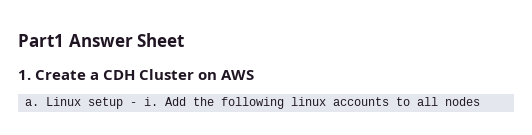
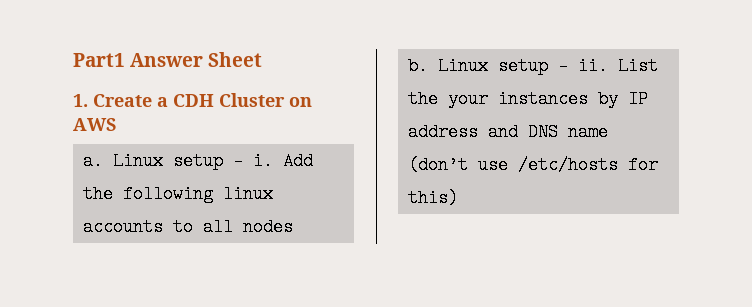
(480, 101) none -> [407,57,658,75] [407,90,648,108] [407,123,608,141] [407,156,658,174] [407,189,458,207] // b. Linux setup - ii. List the your instances by IP address and DNS name (don’t use /etc/hosts for this)

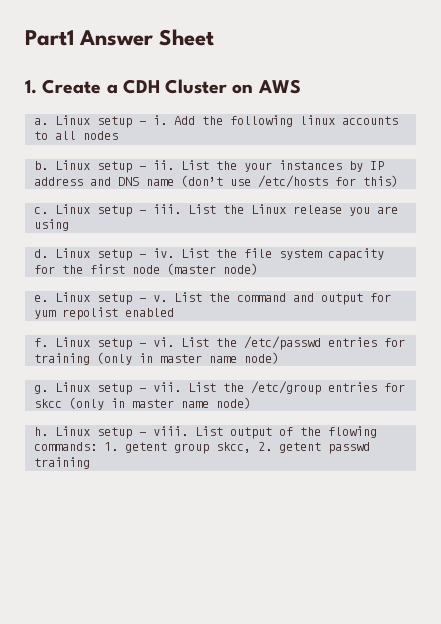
(458, 198) none -> [33,204,398,217] [33,219,69,231] [33,248,384,261] [33,263,258,275] [33,292,391,305] [33,307,174,320] [33,336,405,350] [33,352,279,365] [33,381,405,395] [33,397,251,410] [33,426,377,439] [33,442,370,454] [33,457,90,469] // c. Linux setup - iii. List the Linux release you are using // d. Linux setup - iv. List the file system capacity for the first node (master node) // e. Linux setup - v. List the command and output for yum repolist enabled // f. Linux setup - vi. List the /etc/passwd entries for training (only in master name node) // g. Linux setup - vii. List the /etc/group entries for skcc (only in master name node) // h. Linux setup - viii. List output of the flowing commands: 1. getent group skcc, 2. getent passwd training

